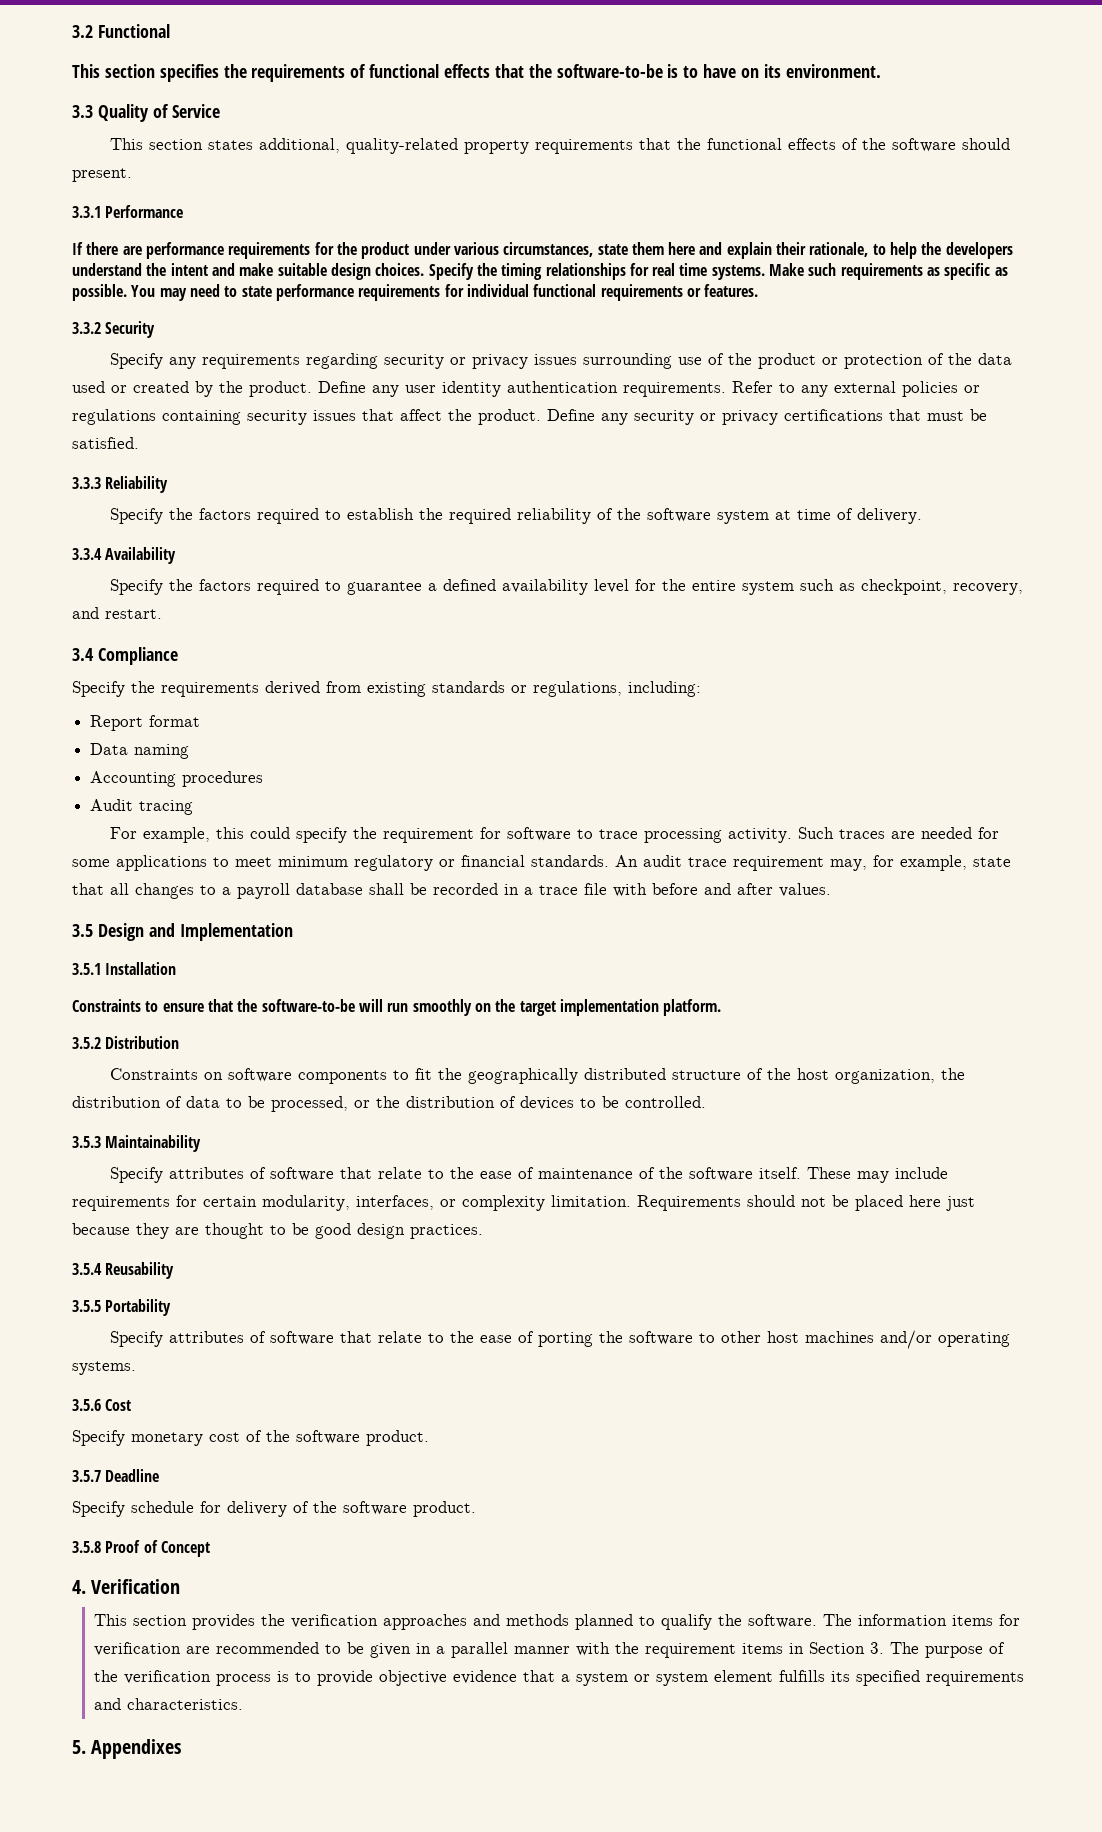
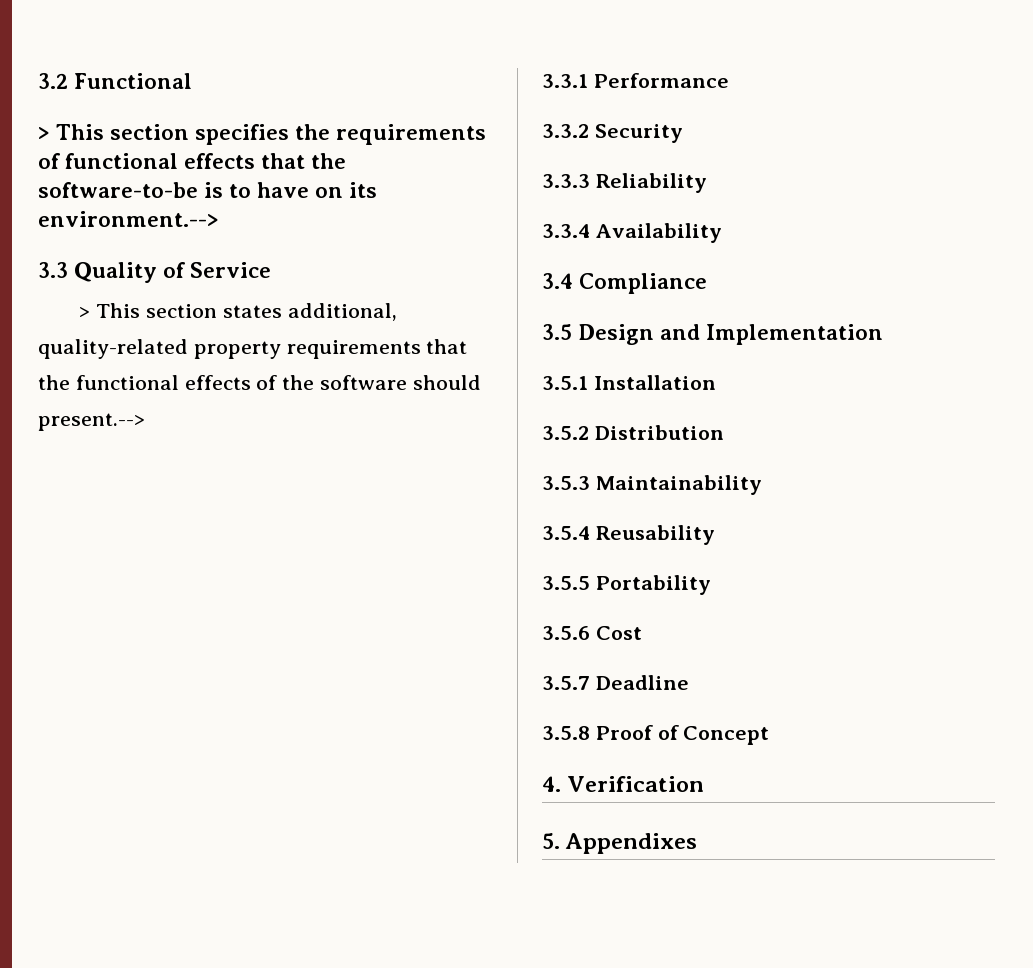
(170, 31) none -> [38,127,50,140] >
[785,64,881,78] environment. -> [38,211,219,227] environment.-->
(220, 111) none -> [79,307,91,318] >
[72,168,132,182] present. -> [38,413,145,431] present.-->
[72,242,1013,259] [72,263,1008,280] [72,284,759,301] [72,321,156,338] [109,353,1012,369] [72,381,980,397] [72,409,987,425] [72,437,139,449] [72,476,169,493] [109,508,922,524] [72,547,177,564] [109,579,1023,595] [72,607,162,619] [72,647,178,665] [72,681,701,697] [90,715,201,731] [90,743,190,759] [90,771,264,787] [90,799,194,815] [109,827,999,843] [72,855,1011,871] [72,883,831,899] If there are performance requirements for the product under various circumstances, state them here and explain their rationale, to help the developers understand the intent and make suitable design choices. Specify the timing relationships for real time systems. Make such requirements as specific as possible. You may need to state performance requirements for individual functional requirements or features. // 3.3.2 Security // Specify any requirements regarding security or privacy issues surrounding use of the product or protection of the data used or created by the product. Define any user identity authentication requirements. Refer to any external policies or regulations containing security issues that affect the product. Define any security or privacy certifications that must be satisfied. // 3.3.3 Reliability // Specify the factors required to establish the required reliability of the software system at time of delivery. // 3.3.4 Availability // Specify the factors required to guarantee a defined availability level for the entire system such as checkpoint, recovery, and restart. // 3.4 Compliance // Specify the requirements derived from existing standards or regulations, including: // Report format // Data naming // Accounting procedures // Audit tracing // For example, this could specify the requirement for software to trace processing activity. Such traces are needed for some applications to meet minimum regulatory or financial standards. An audit trace requirement may, for example, state that all changes to a payroll database shall be recorded in a trace file with before and after values. -> [542,124,683,143] [542,173,707,193] [542,223,722,243] [542,273,708,294] 3.3.2 Security // 3.3.3 Reliability // 3.3.4 Availability // 3.4 Compliance
[72,999,722,1016] [72,1036,180,1049] [109,1068,965,1084] [72,1096,706,1112] [72,1135,202,1152] [109,1167,948,1183] [72,1195,975,1211] [72,1223,483,1239] [72,1262,175,1279] [72,1299,172,1316] [109,1330,1010,1349] [72,1361,136,1375] [72,1399,132,1411] [72,1430,429,1446] [72,1469,160,1482] [72,1501,476,1517] Constraints to ensure that the software-to-be will run smoothly on the target implementation platform. // 3.5.2 Distribution // Constraints on software components to fit the geographically distributed structure of the host organization, the distribution of data to be processed, or the distribution of devices to be controlled. // 3.5.3 Maintainability // Specify attributes of software that relate to the ease of maintenance of the software itself. These may include requirements for certain modularity, interfaces, or complexity limitation. Requirements should not be placed here just because they are thought to be good design practices. // 3.5.4 Reusability // 3.5.5 Portability // Specify attributes of software that relate to the ease of porting the software to other host machines and/or operating systems. // 3.5.6 Cost // Specify monetary cost of the software product. // 3.5.7 Deadline // Specify schedule for delivery of the software product. -> [542,425,724,440] [542,475,762,495] [542,525,715,545] [542,575,711,595] [542,626,642,640] [542,675,689,690] 3.5.2 Distribution // 3.5.3 Maintainability // 3.5.4 Reusability // 3.5.5 Portability // 3.5.6 Cost // 3.5.7 Deadline
[93,1614,1020,1630] [93,1642,1005,1658] [93,1670,1024,1686] [93,1698,243,1710] // This section provides the verification approaches and methods planned to qualify the software. The information items for verification are recommended to be given in a parallel manner with the requirement items in Section 3. The purpose of the verification process is to provide objective evidence that a system or system element fulfills its specified requirements and characteristics. -> (705, 784) none

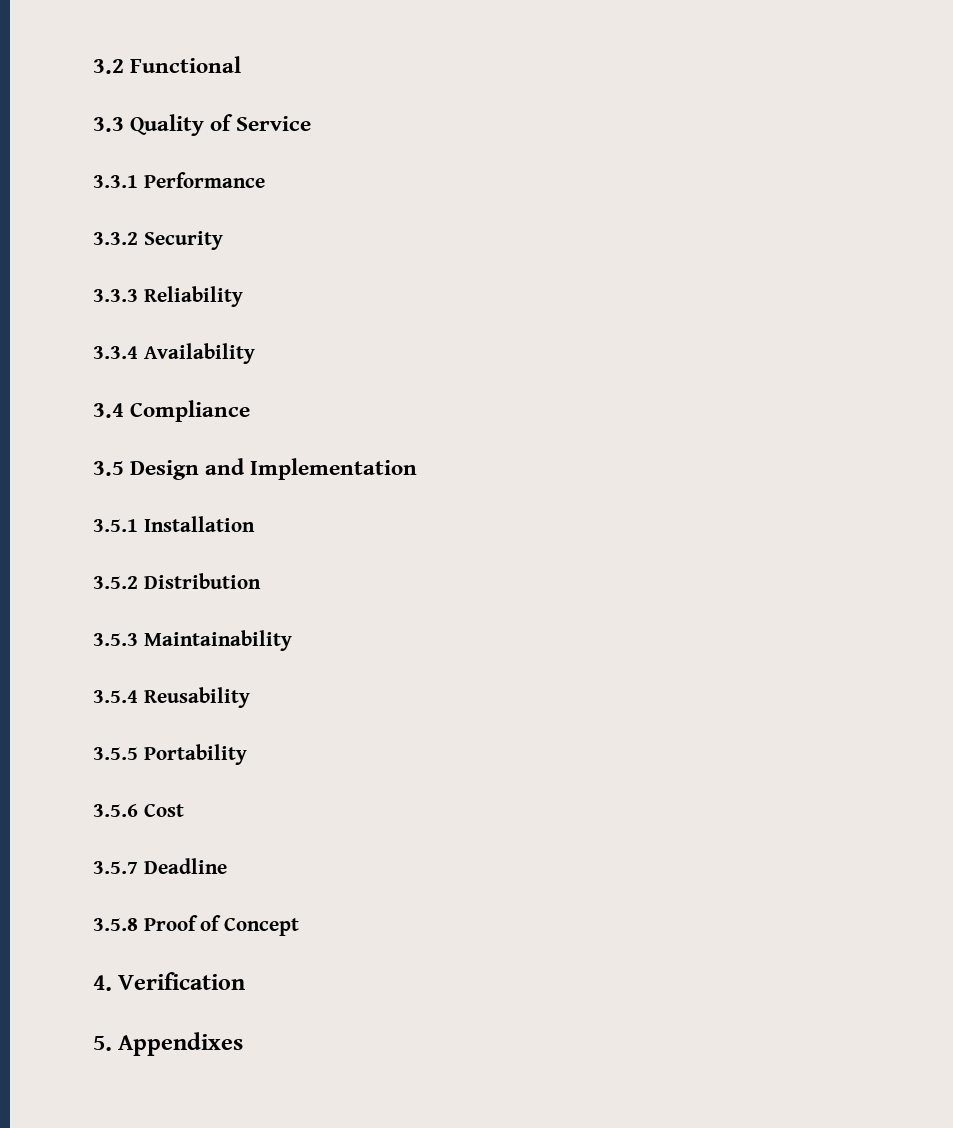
[38,124,487,145] [38,153,347,169] [38,182,378,198] [38,211,219,227] [38,262,272,283] [79,303,397,321] [38,339,468,359] [38,375,481,390] [38,413,145,431] > This section specifies the requirements of functional effects that the software-to-be is to have on its environment.--> // 3.3 Quality of Service // > This section states additional, quality-related property requirements that the functional effects of the software should present.--> -> [93,114,312,136] 3.3 Quality of Service

